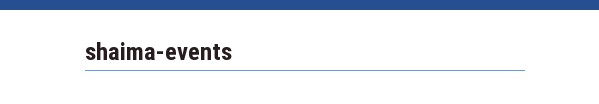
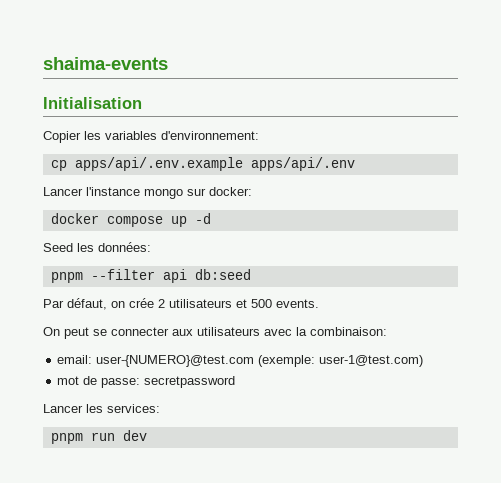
(232, 51) none -> [43,97,142,109] [43,131,259,143] [50,157,355,171] [43,187,252,199] [50,213,211,227] [43,242,151,252] [50,269,251,283] [43,298,319,310] [43,327,387,339] [57,355,424,367] [57,376,236,388] [43,404,160,413] [50,430,147,444] // Initialisation // Copier les variables d'environnement: // cp apps/api/.env.example apps/api/.env // Lancer l'instance mongo sur docker: // docker compose up -d // Seed les données: // pnpm --filter api db:seed // Par défaut, on crée 2 utilisateurs et 500 events. // On peut se connecter aux utilisateurs avec la combinaison: // email: user-{NUMERO}@test.com (exemple: user-1@test.com) // mot de passe: secretpassword // Lancer les services: // pnpm run dev

